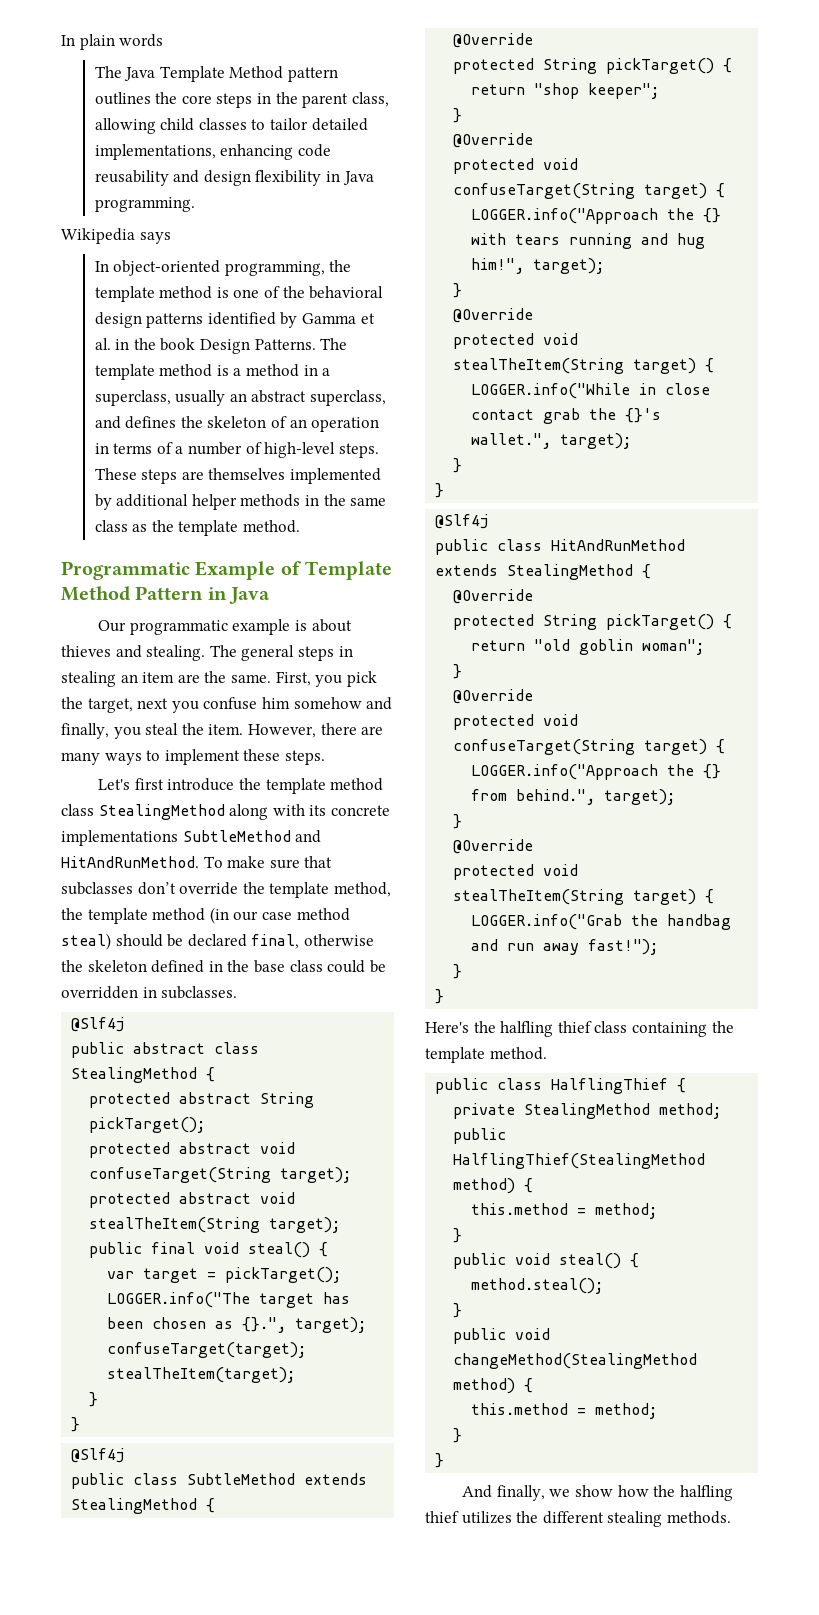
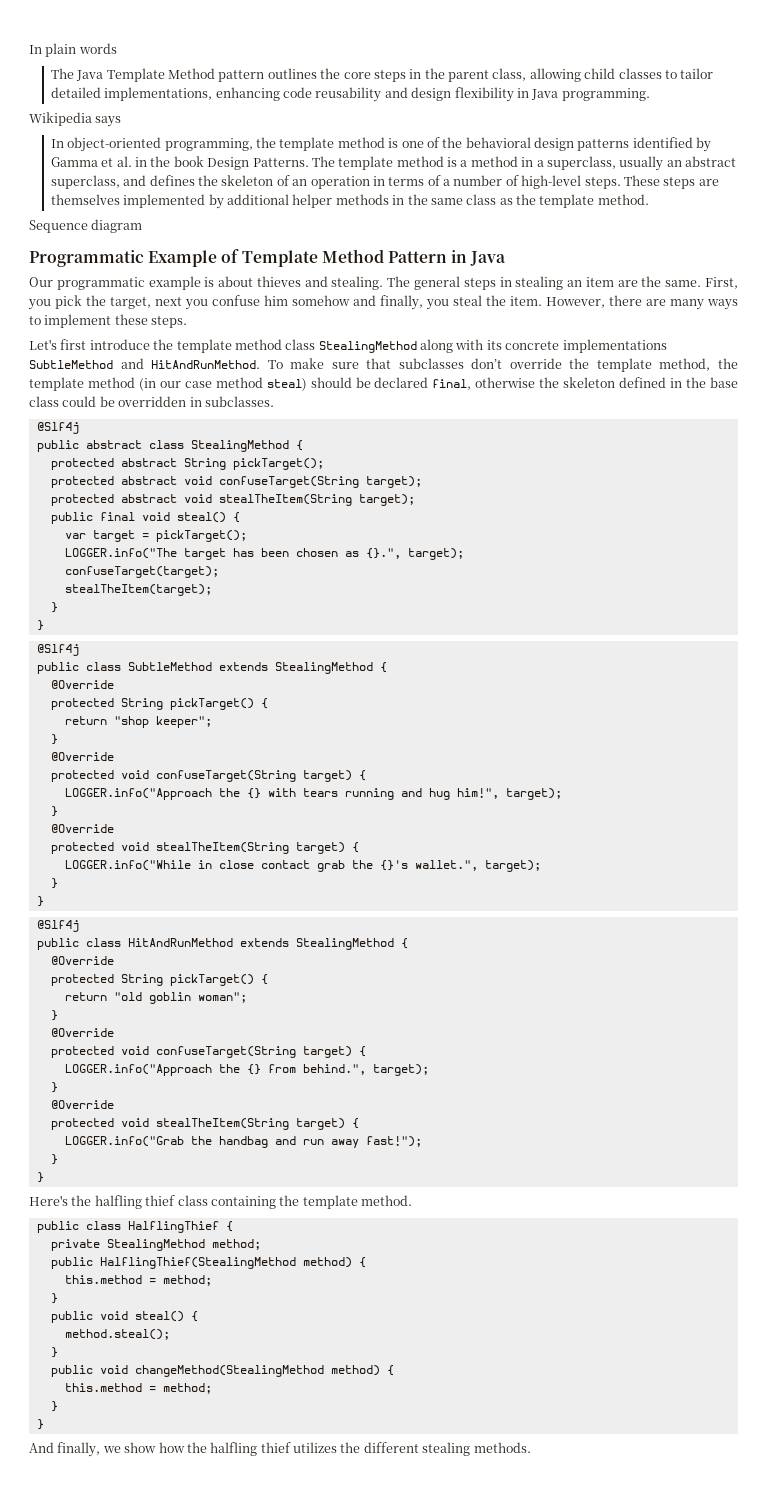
(301, 526) none -> [29,219,143,233] // Sequence diagram

